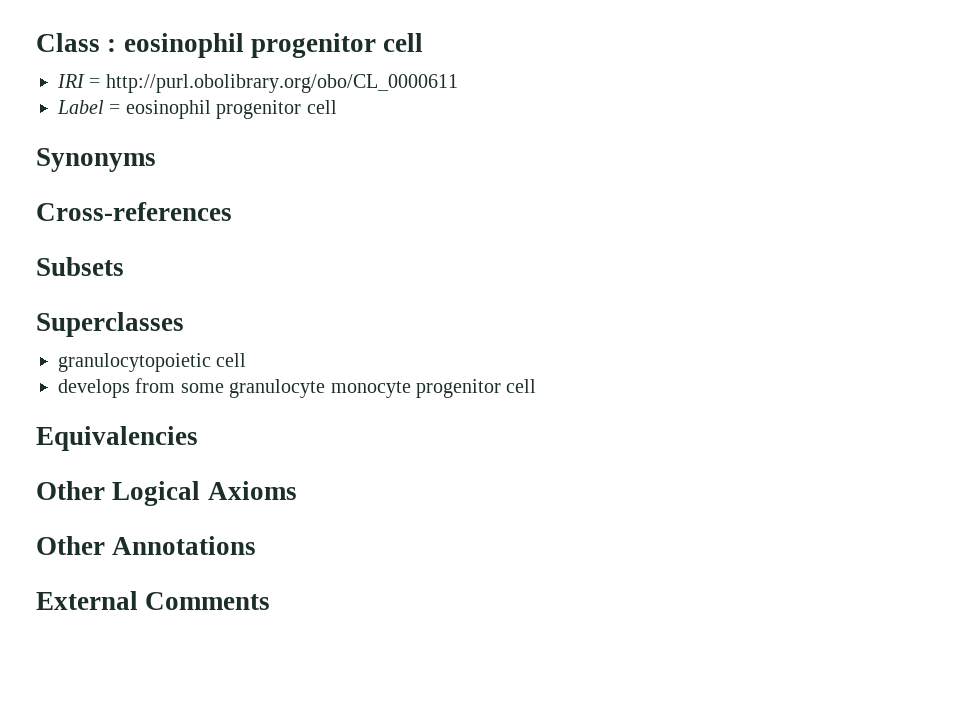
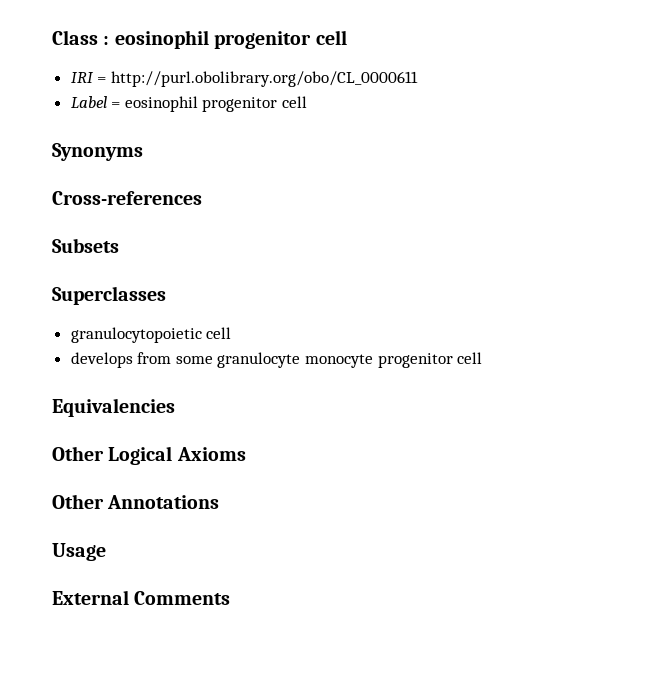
(257, 545) none -> [52,543,106,561] // Usage

